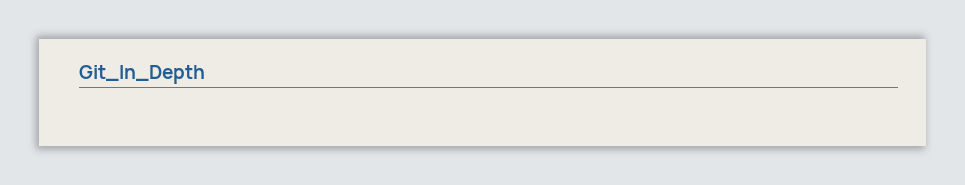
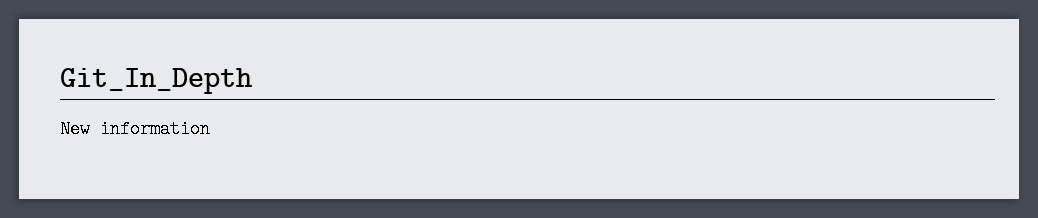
(205, 74) none -> [60,120,210,138] // New information

